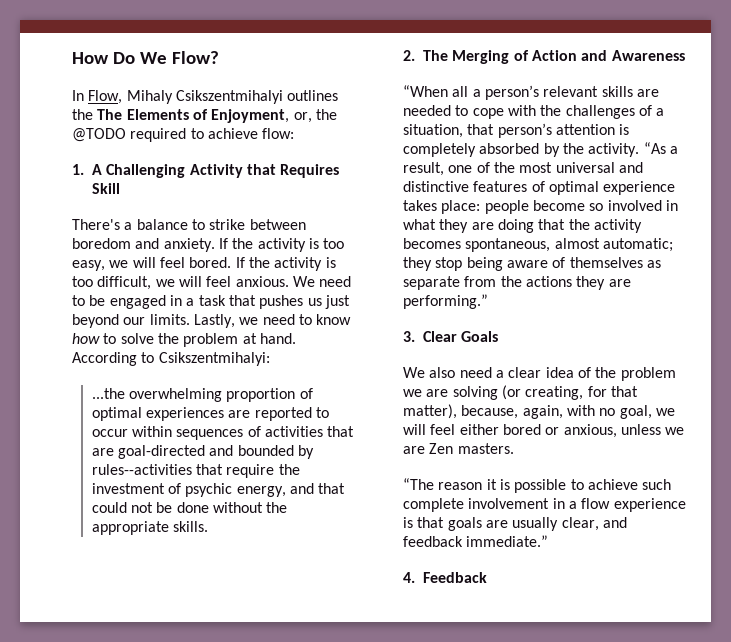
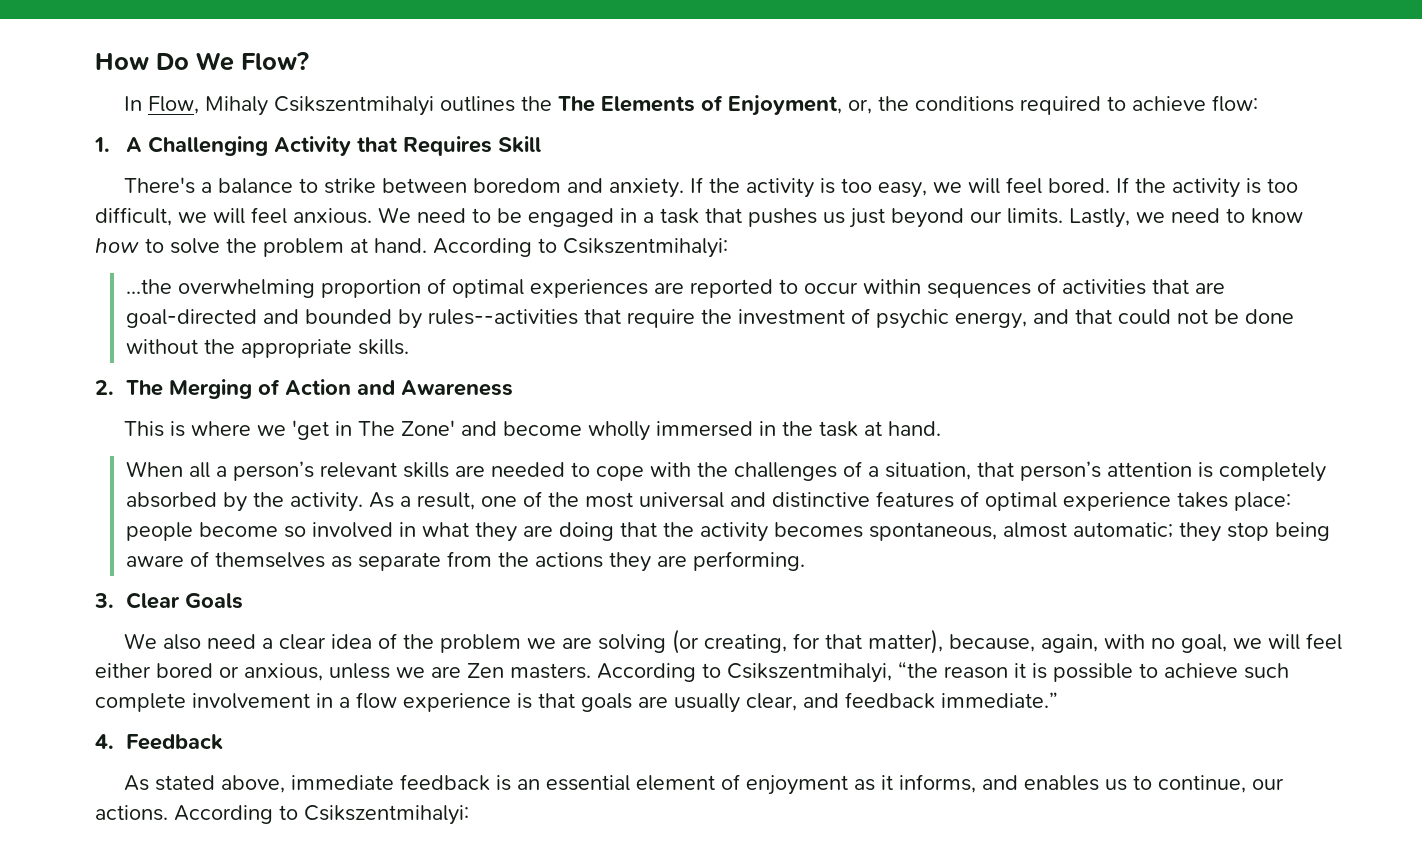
[72,128,126,142] @TODO -> [915,96,1015,112] conditions
[403,85,448,97] “When -> [124,420,942,441] [125,461,183,477] This is where we 'get in The Zone' and become wholly immersed in the task at hand. // When
[643,142,666,154] “As -> [368,492,394,508] As
[403,294,488,309] performing.” -> [692,551,805,571] performing.
[403,478,434,490] // “The -> [597,661,938,683] According to Csikszentmihalyi, “the
(487, 577) none -> [124,774,1285,795] [95,805,469,825] // As stated above, immediate feedback is an essential element of enjoyment as it informs, and enables us to continue, our actions. According to Csikszentmihalyi:

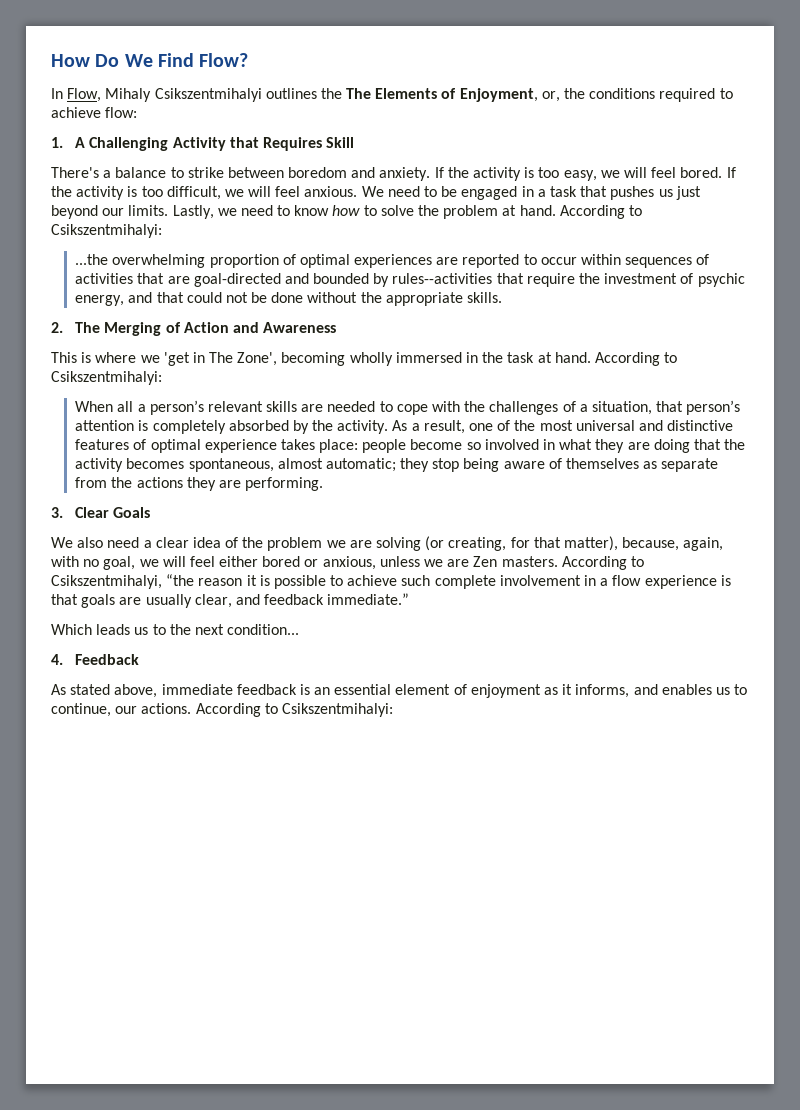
(234, 61) none -> [157,53,194,67] Find
[401,420,583,436] Zone' and become -> [237,352,346,366] Zone', becoming
(942, 428) none -> [594,352,678,366] [51,371,162,385] According to Csikszentmihalyi:
(1058, 700) none -> [51,624,300,635] // Which leads us to the next condition...

